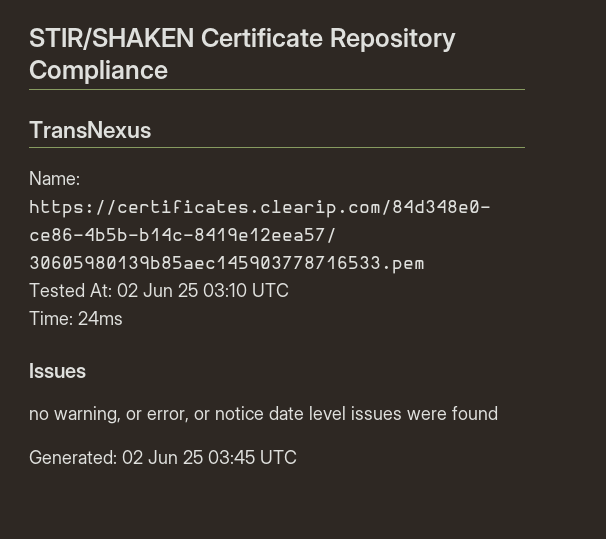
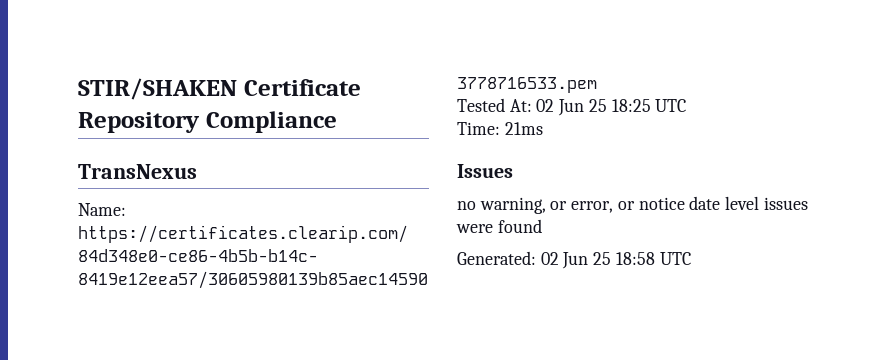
[203,283,247,297] 03:10 -> [611,99,651,112] 18:25
[78,311,123,325] 24ms -> [504,122,543,135] 21ms
[208,450,255,464] 03:45 -> [615,252,655,265] 18:58

